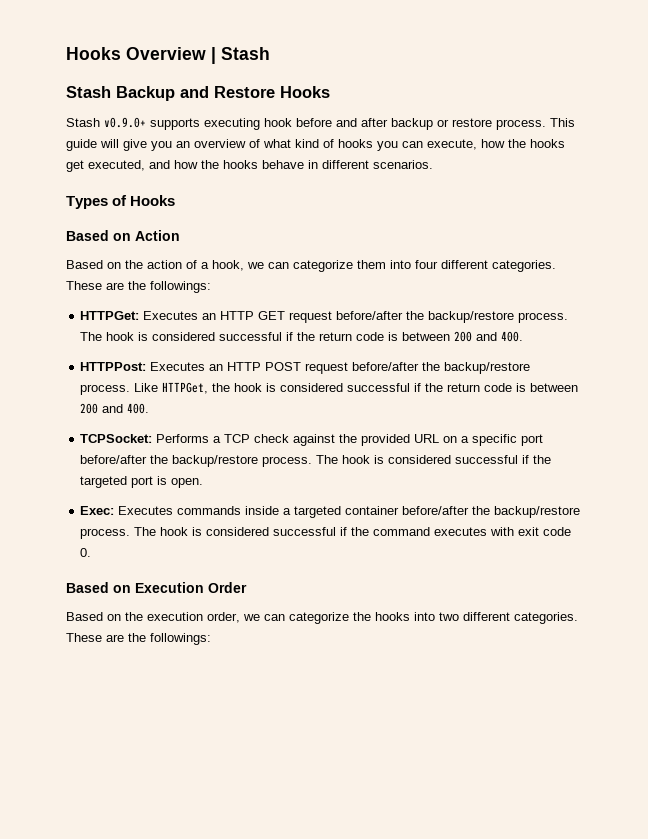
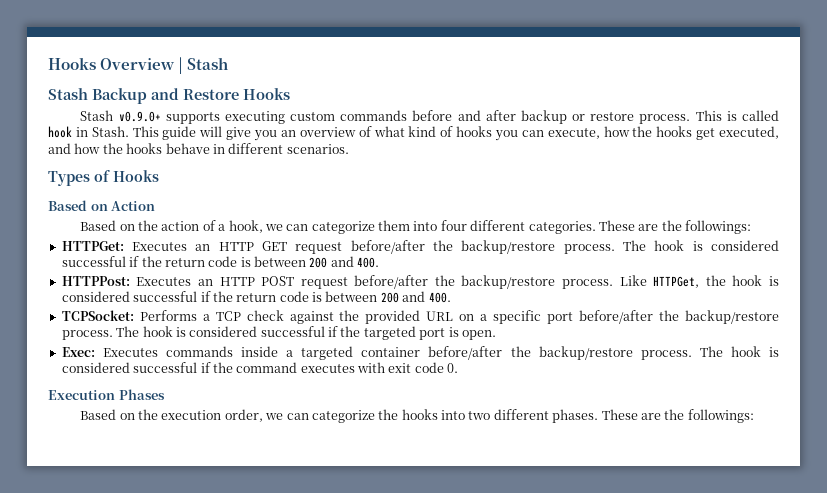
[264,118,292,127] hook -> [290,110,408,121] custom commands
(575, 122) none -> [726,110,780,121] [48,126,159,138] is called hook in Stash. This
[66,582,247,593] Based on Execution Order -> [48,389,165,400] Execution Phases
[514,612,578,624] categories. -> [552,409,599,423] phases.

